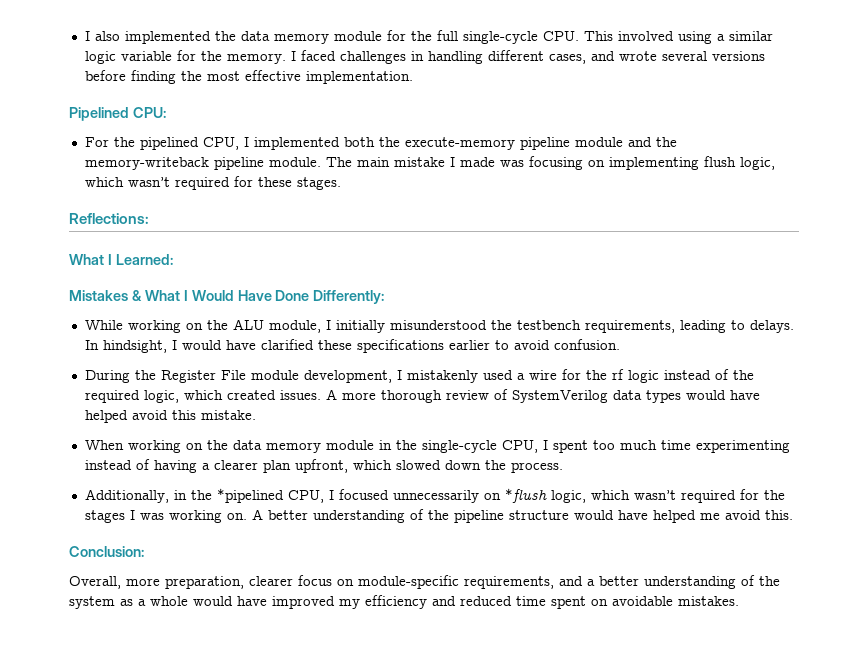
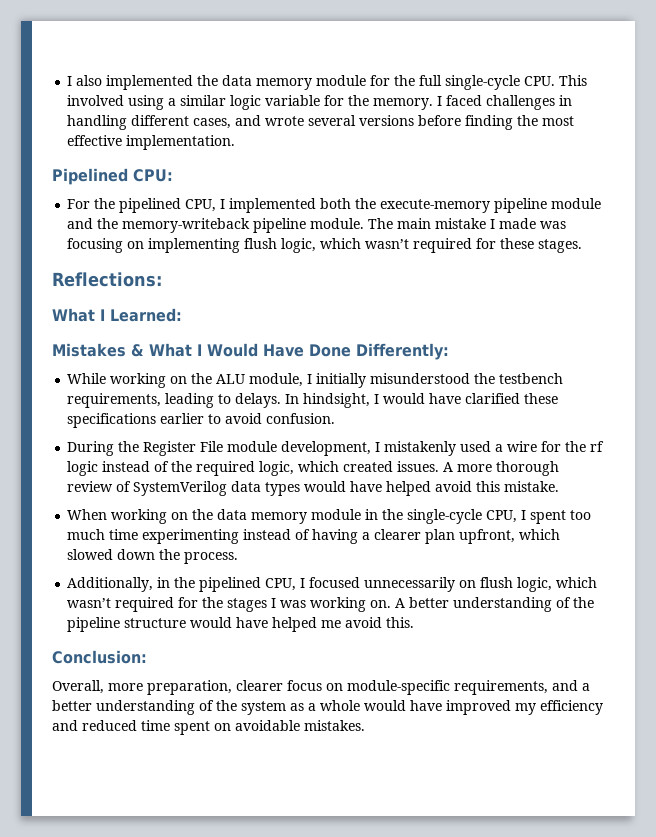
[216,488,284,503] *pipelined -> [199,577,262,592] pipelined
[504,488,547,503] *flush -> [480,577,514,588] flush

